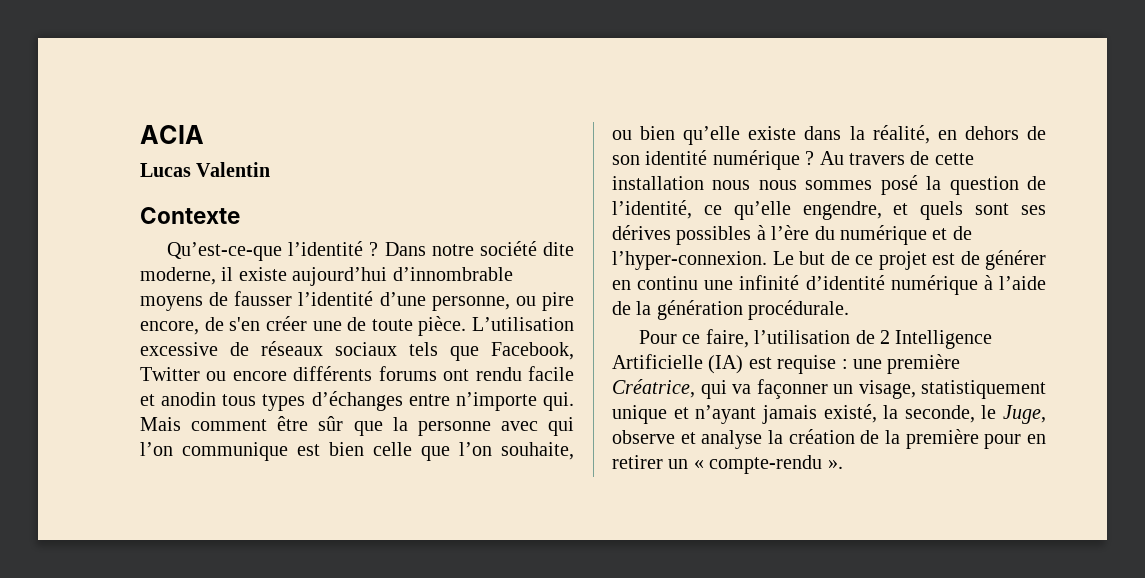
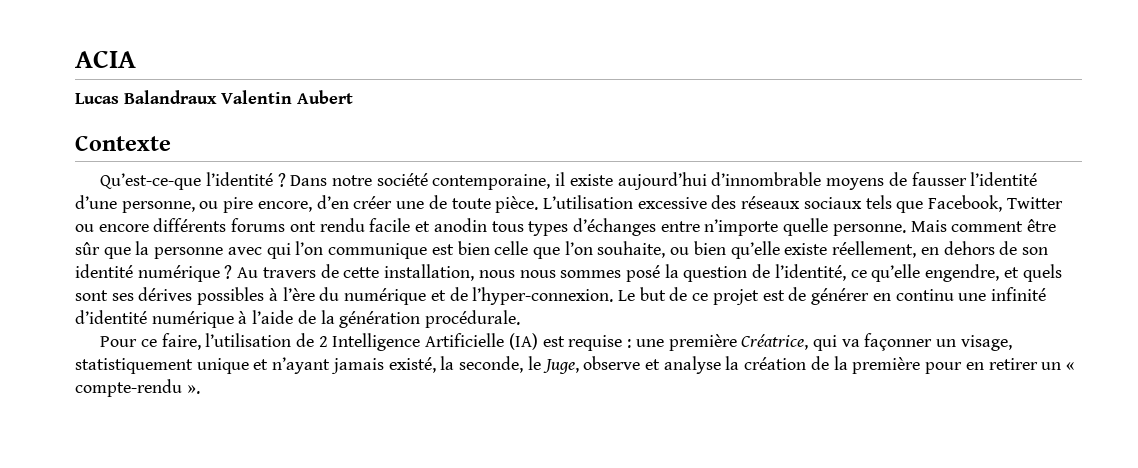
(191, 170) none -> [123,90,217,104] Balandraux
(271, 169) none -> [297,90,354,104] Aubert
[543,242,574,256] [140,267,216,285] dite moderne, -> [432,174,551,190] contemporaine,
[204,317,261,331] de s'en -> [316,195,349,209] d’en
[230,342,249,356] de -> [711,195,737,209] des
[543,392,574,411] qui. -> [783,218,906,236] quelle personne.
[804,125,930,144] dans la réalité, -> [832,241,917,258] réellement,
[612,176,704,190] installation -> [384,264,475,281] installation,

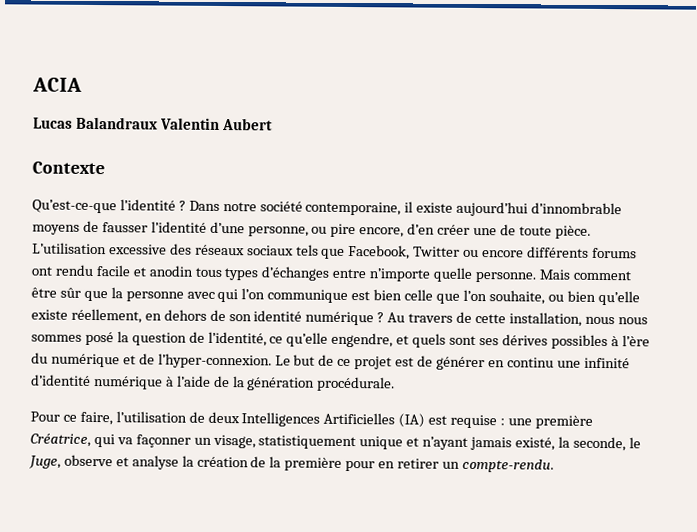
[318,333,505,351] 2 Intelligence Artificielle -> [207,411,396,427] deux Intelligences Artificielles
[1065,362,1075,370] [75,379,200,397] « compte-rendu ». -> [461,458,554,473] compte-rendu.

